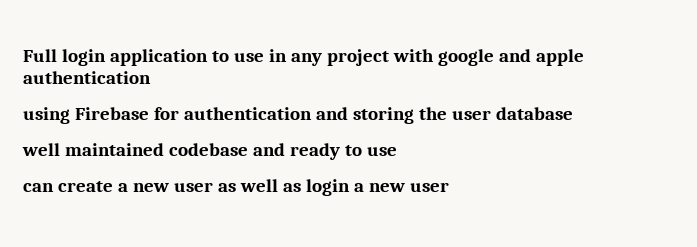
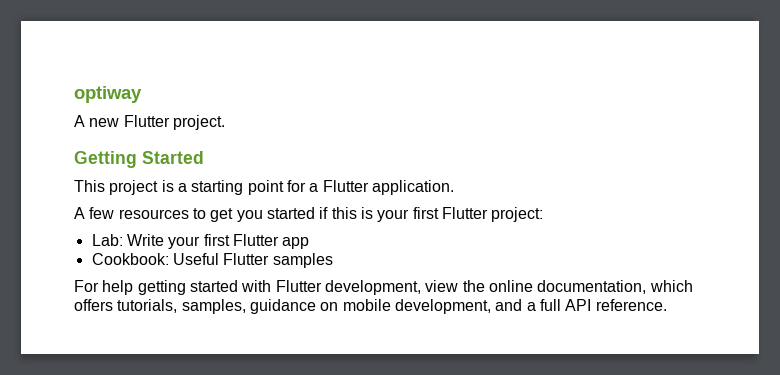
[23,49,584,66] [23,71,151,84] [23,107,573,124] [22,143,397,160] [23,179,449,196] Full login application to use in any project with google and apple authentication // using Firebase for authentication and storing the user database // well maintained codebase and ready to use // can create a new user as well as login a new user -> [74,86,142,103] [74,115,225,130] [74,151,204,168] [74,180,454,195] [74,207,544,222] [91,234,310,249] [91,253,333,268] [74,280,693,295] [74,299,667,314] optiway // A new Flutter project. // Getting Started // This project is a starting point for a Flutter application. // A few resources to get you started if this is your first Flutter project: // Lab: Write your first Flutter app // Cookbook: Useful Flutter samples // For help getting started with Flutter development, view the online documentation, which offers tutorials, samples, guidance on mobile development, and a full API reference.

